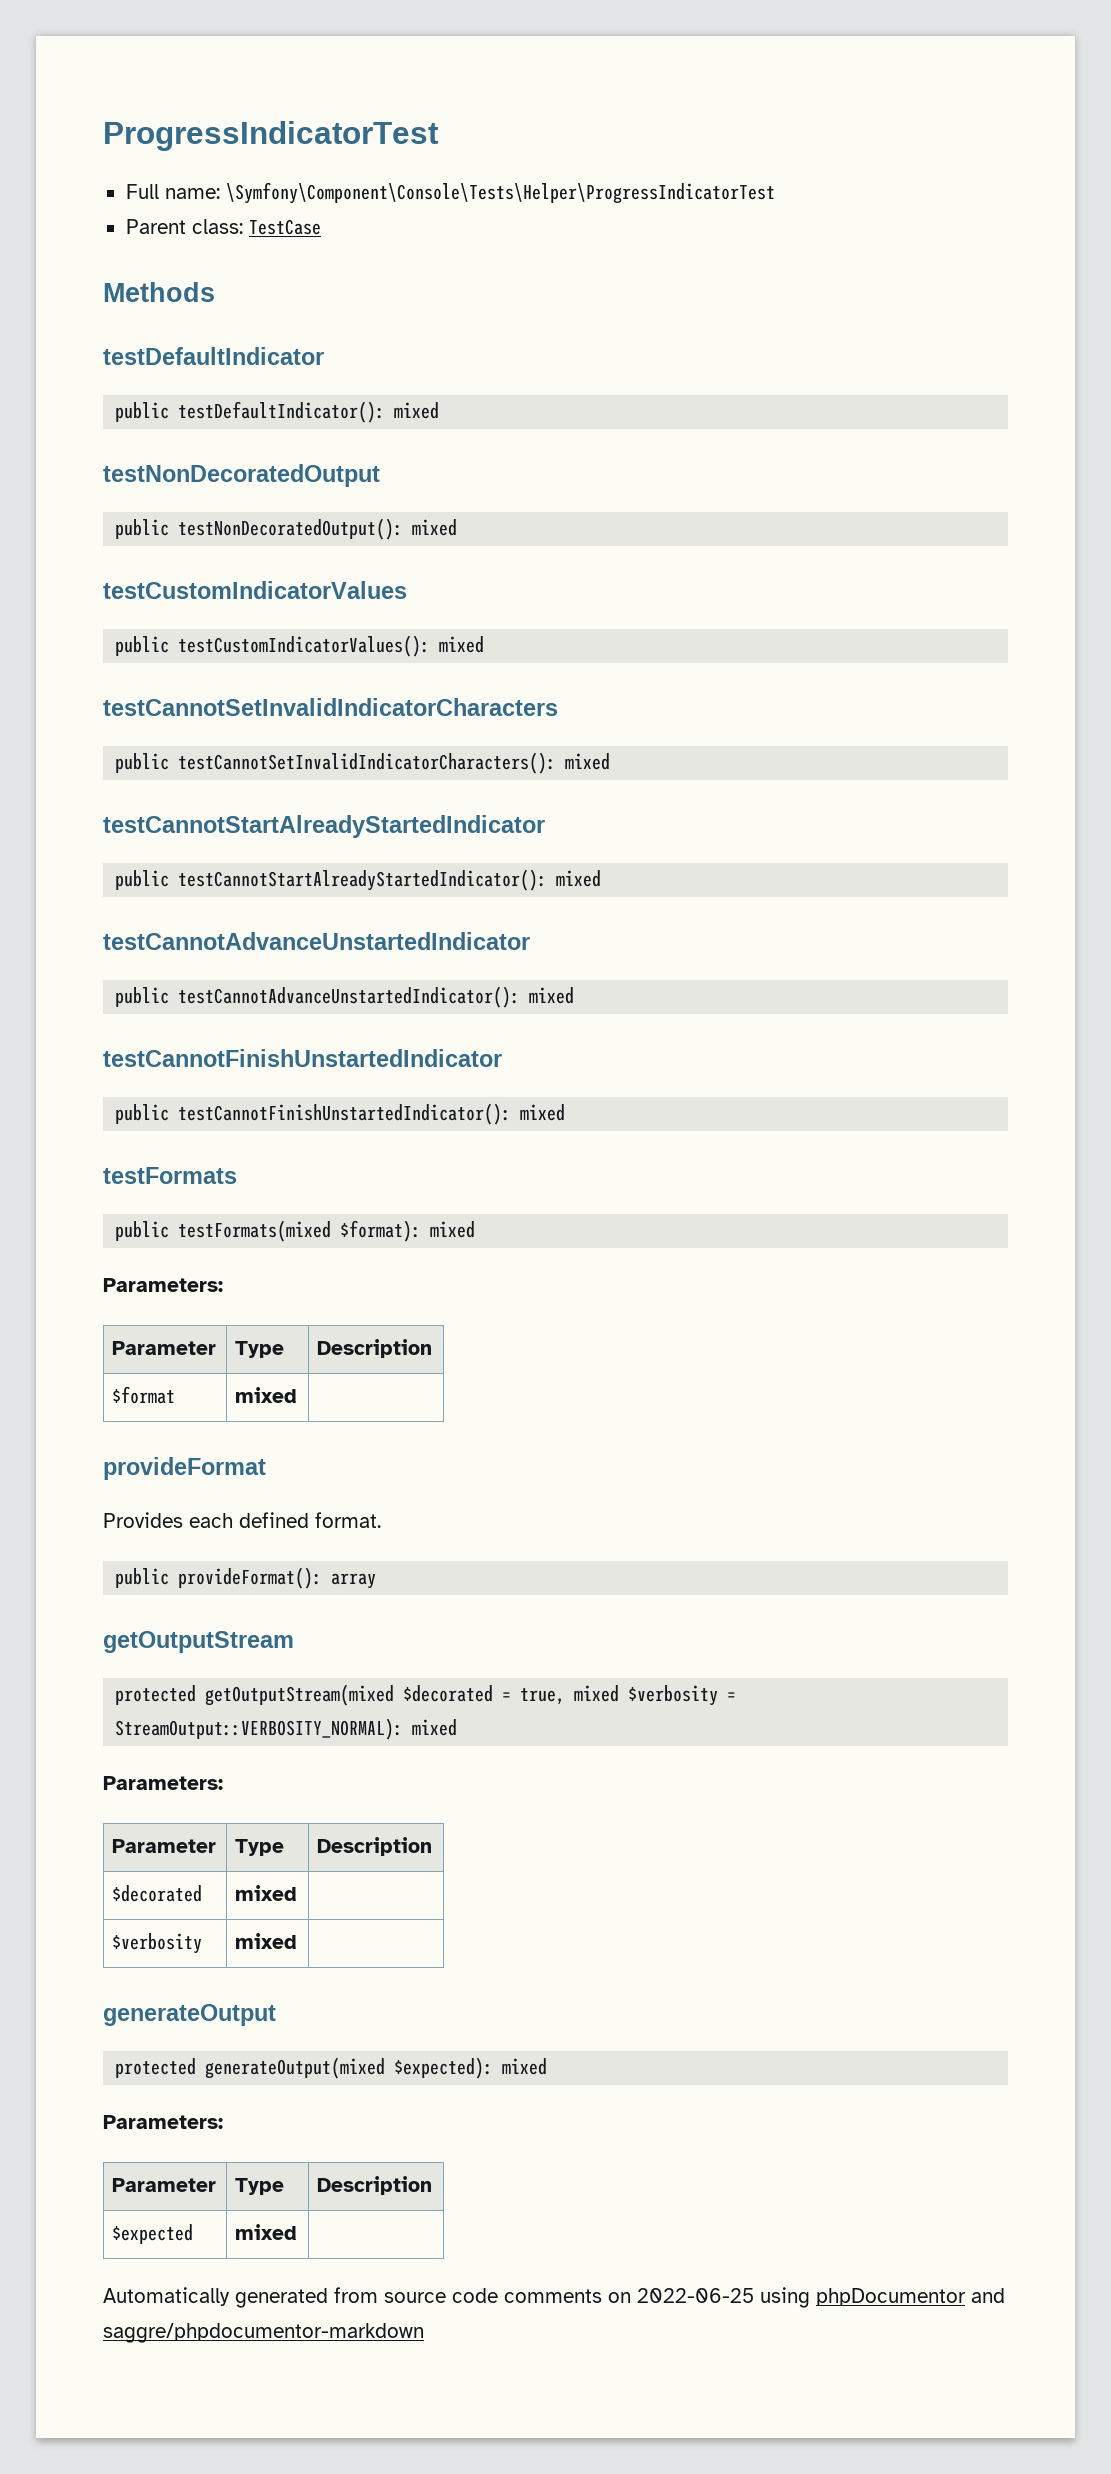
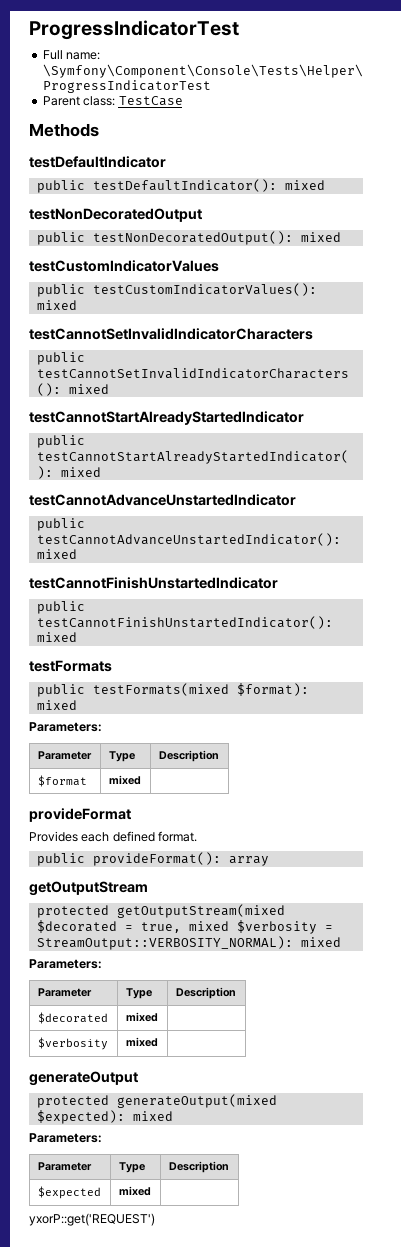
[103,2287,1005,2308] [103,2323,424,2343] Automatically generated from source code comments on 2022-06-25 using phpDocumentor and saggre/phpdocumentor-markdown -> [29,1213,155,1226] yxorP::get('REQUEST')

